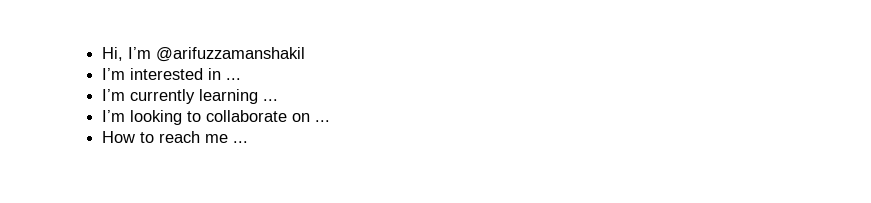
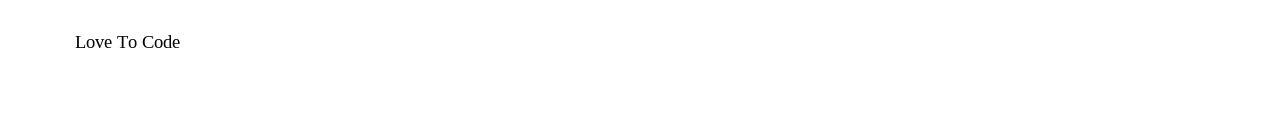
[102,47,306,62] [102,68,242,80] [102,89,279,104] [102,110,331,125] [102,131,249,143] Hi, I’m @arifuzzamanshakil // I’m interested in ... // I’m currently learning ... // I’m looking to collaborate on ... // How to reach me ... -> [75,35,180,48] Love To Code

